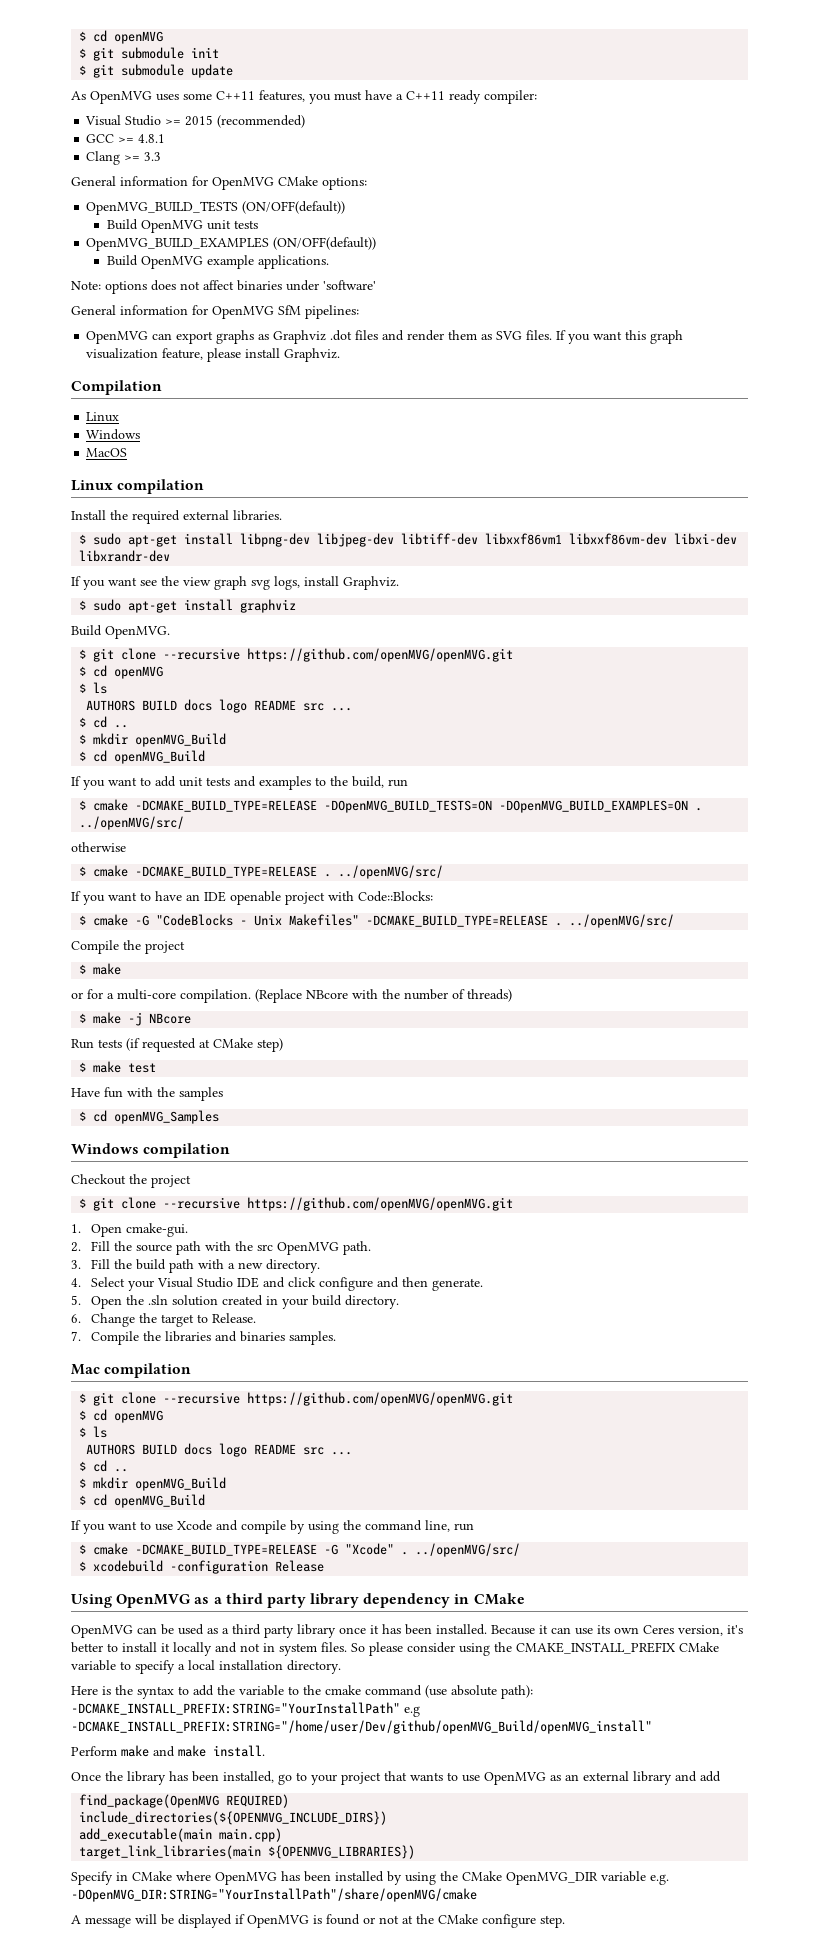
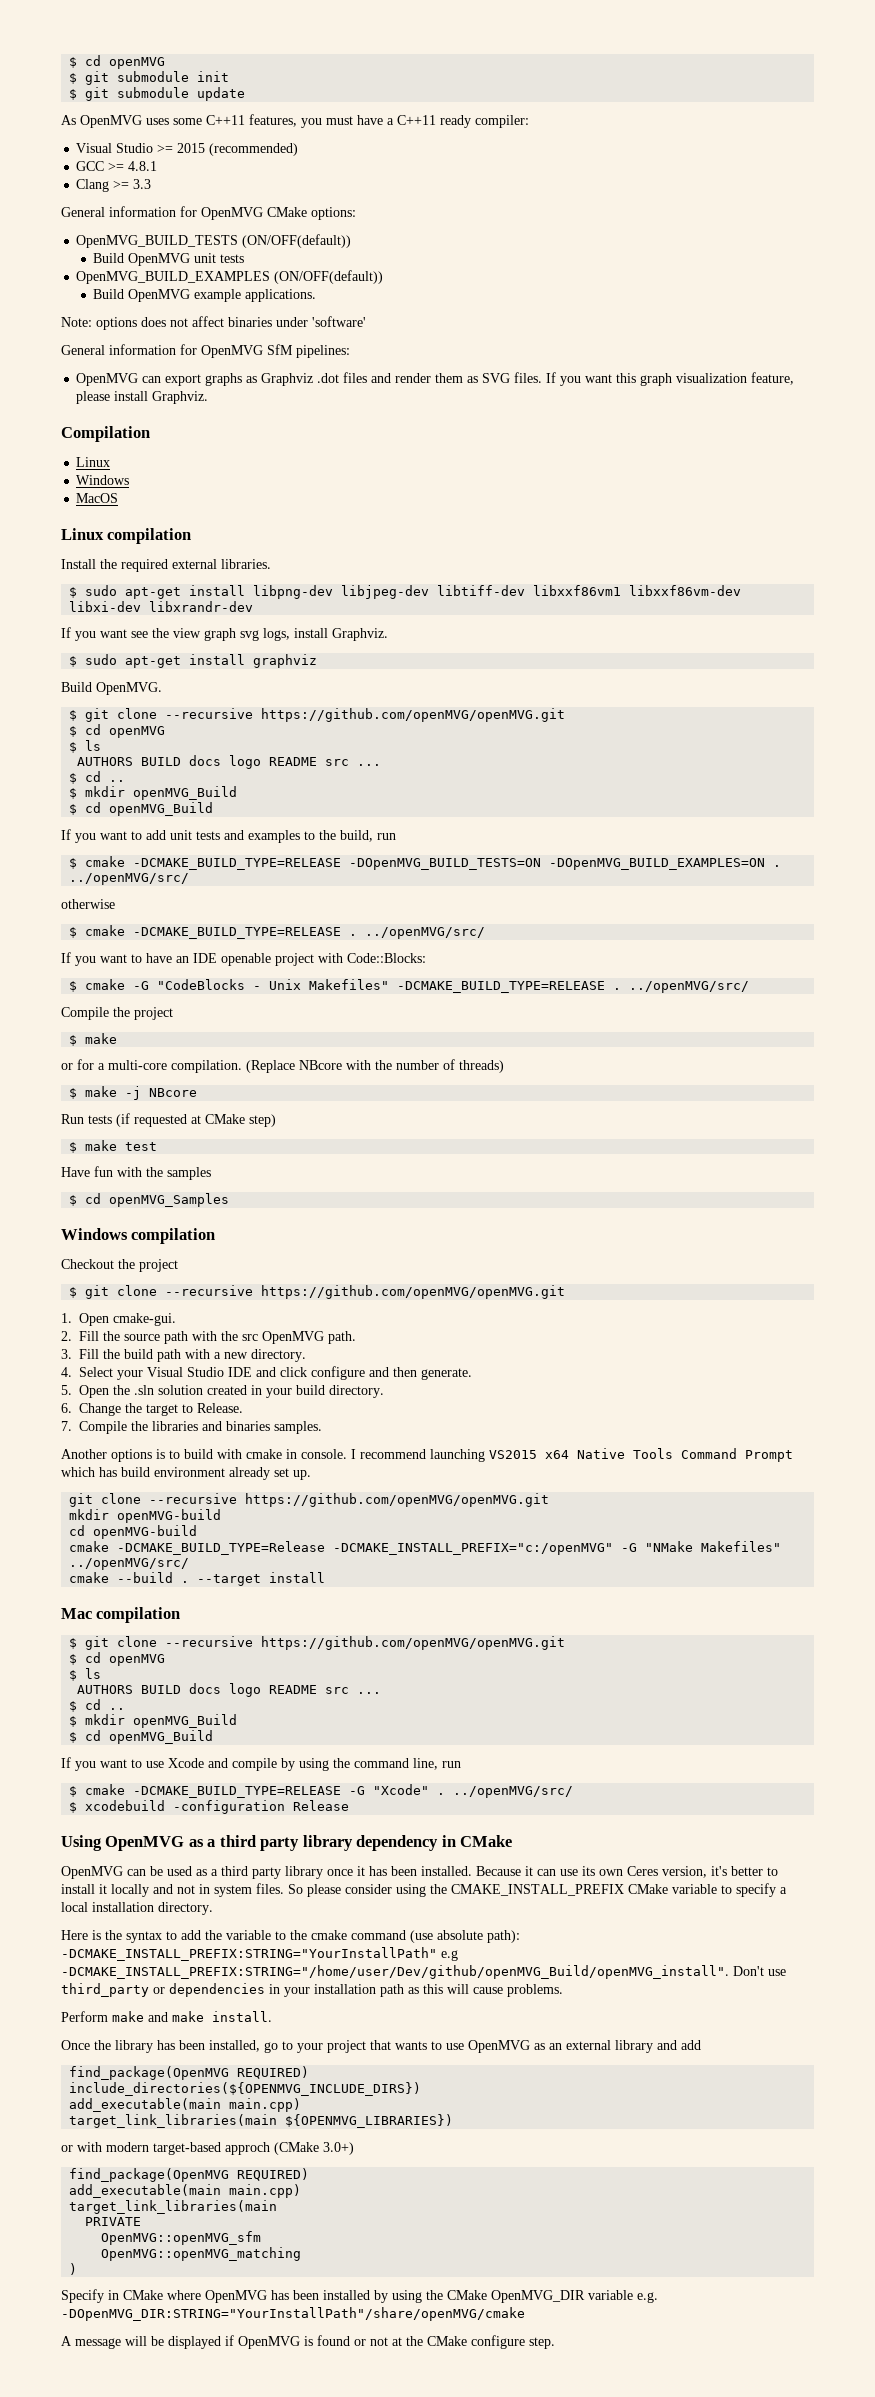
(337, 1338) none -> [61,1448,793,1462] [61,1467,311,1480] [69,1493,550,1507] [69,1509,222,1523] [69,1525,198,1539] [69,1541,782,1555] [69,1558,190,1570] [69,1572,326,1586] // Another options is to build with cmake in console. I recommend launching VS2015 x64 Native Tools Command Prompt which has build environment already set up. // git clone --recursive https://github.com/openMVG/openMVG.git // mkdir openMVG-build // cd openMVG-build // cmake -DCMAKE_BUILD_TYPE=Release -DCMAKE_INSTALL_PREFIX="c:/openMVG" -G "NMake Makefiles" ../openMVG/src/ // cmake --build . --target install
[71,1720,652,1734] -DCMAKE_INSTALL_PREFIX:STRING="/home/user/Dev/github/openMVG_Build/openMVG_install" -> [61,1965,786,1979] [61,1983,563,1997] -DCMAKE_INSTALL_PREFIX:STRING="/home/user/Dev/github/openMVG_Build/openMVG_install". Don't use third_party or dependencies in your installation path as this will cause problems.
(416, 1852) none -> [61,2142,354,2155] [69,2168,310,2182] [69,2184,302,2198] [69,2200,278,2214] [85,2217,142,2226] [101,2231,262,2245] [101,2247,302,2261] [69,2263,78,2275] // or with modern target-based approch (CMake 3.0+) // find_package(OpenMVG REQUIRED) // add_executable(main main.cpp) // target_link_libraries(main // PRIVATE // OpenMVG::openMVG_sfm // OpenMVG::openMVG_matching // )

